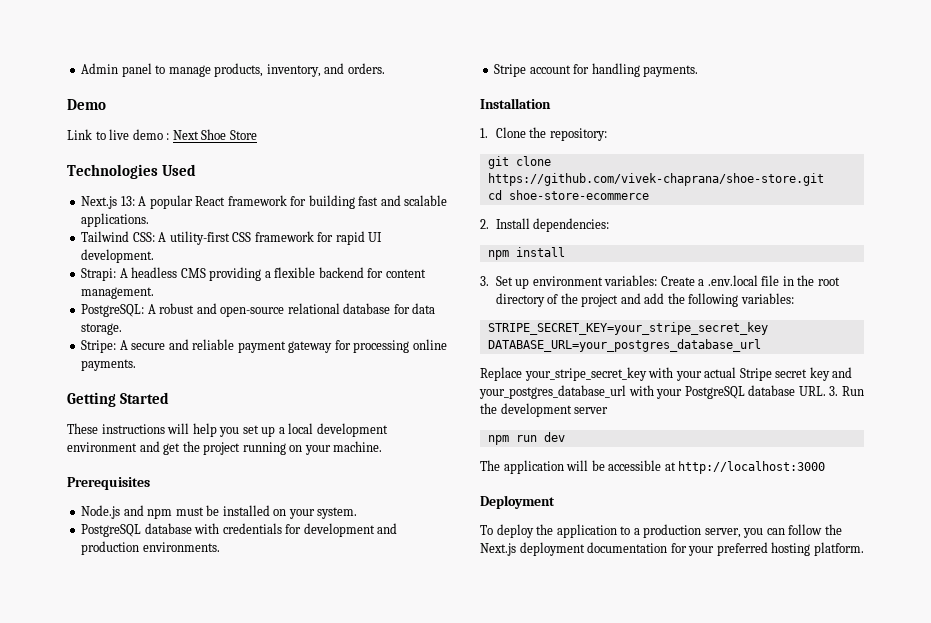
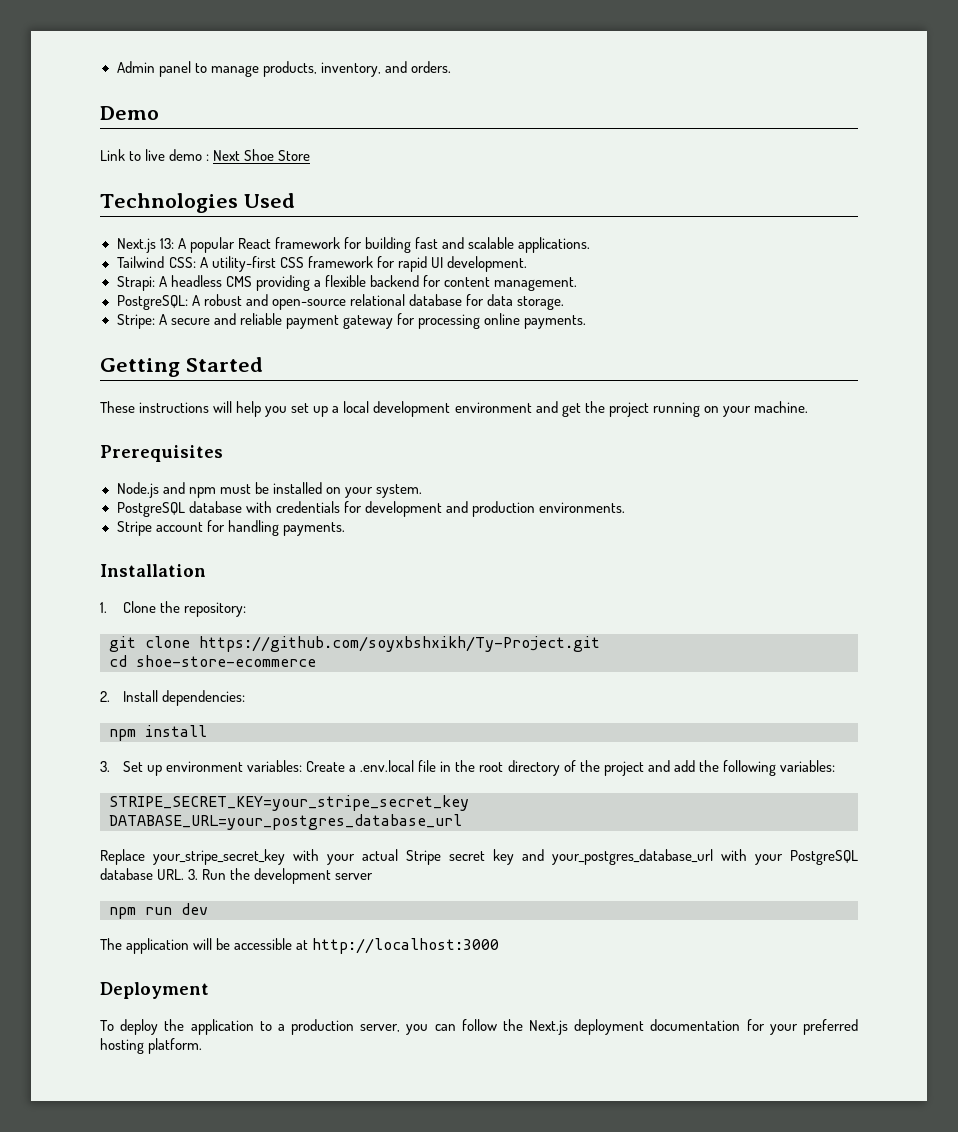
[487,173,824,186] https://github.com/vivek-chaprana/shoe-store.git -> [199,636,600,652] https://github.com/soyxbshxikh/Ty-Project.git

